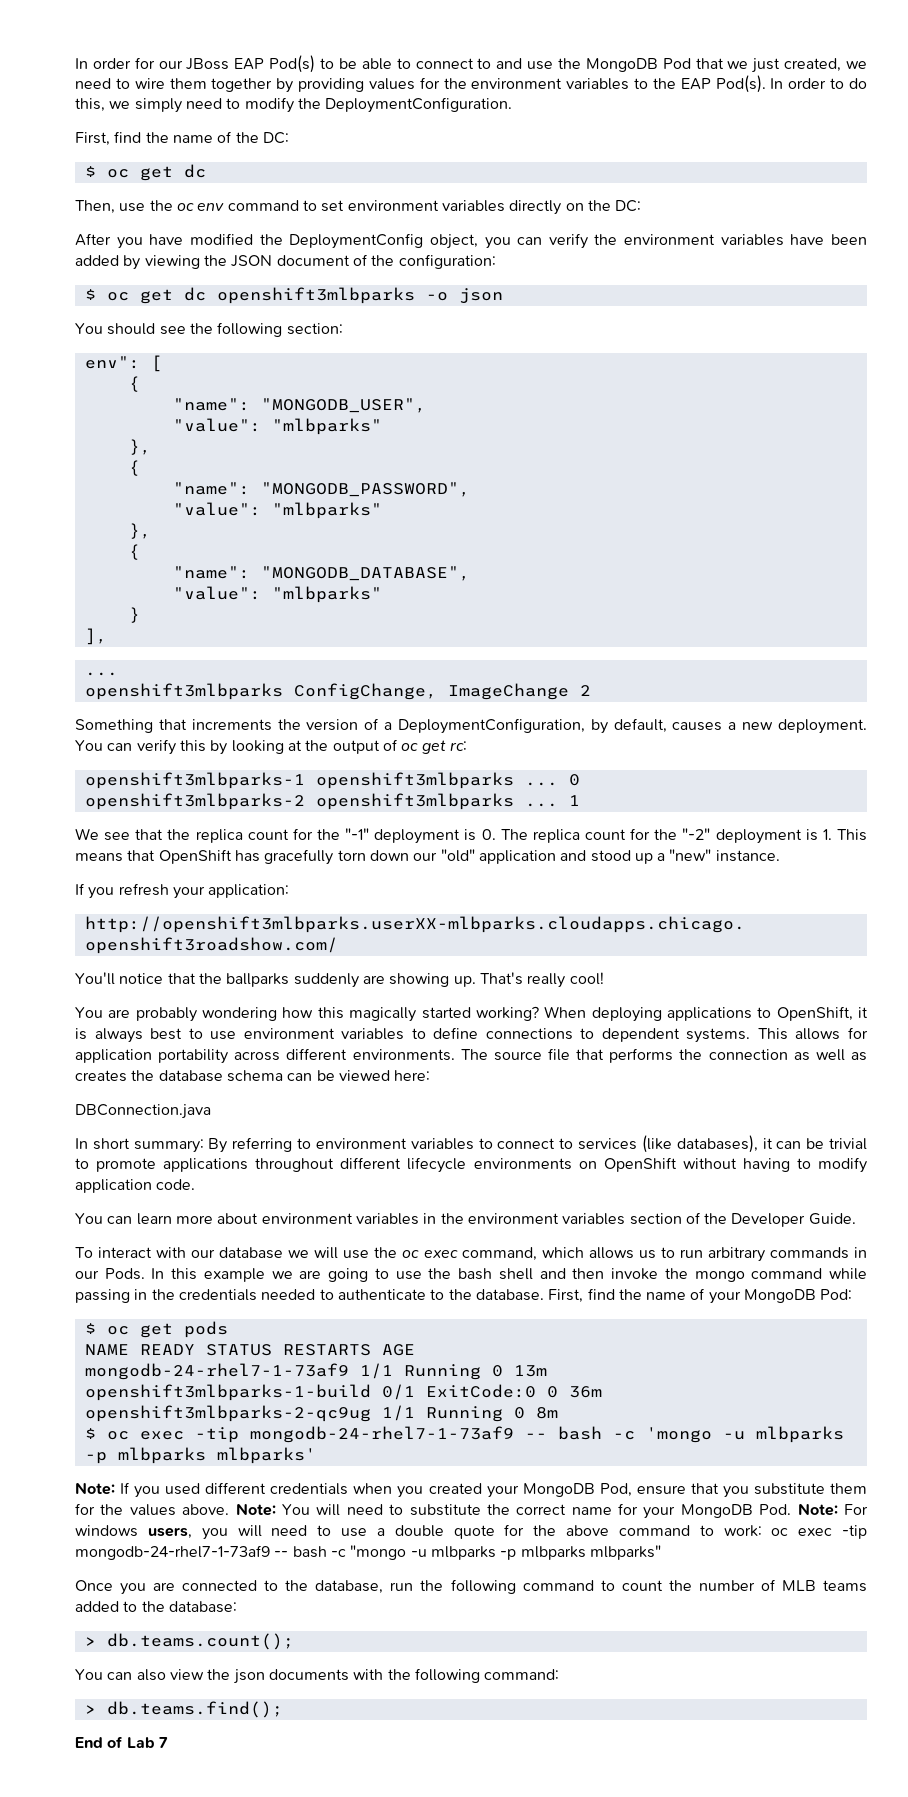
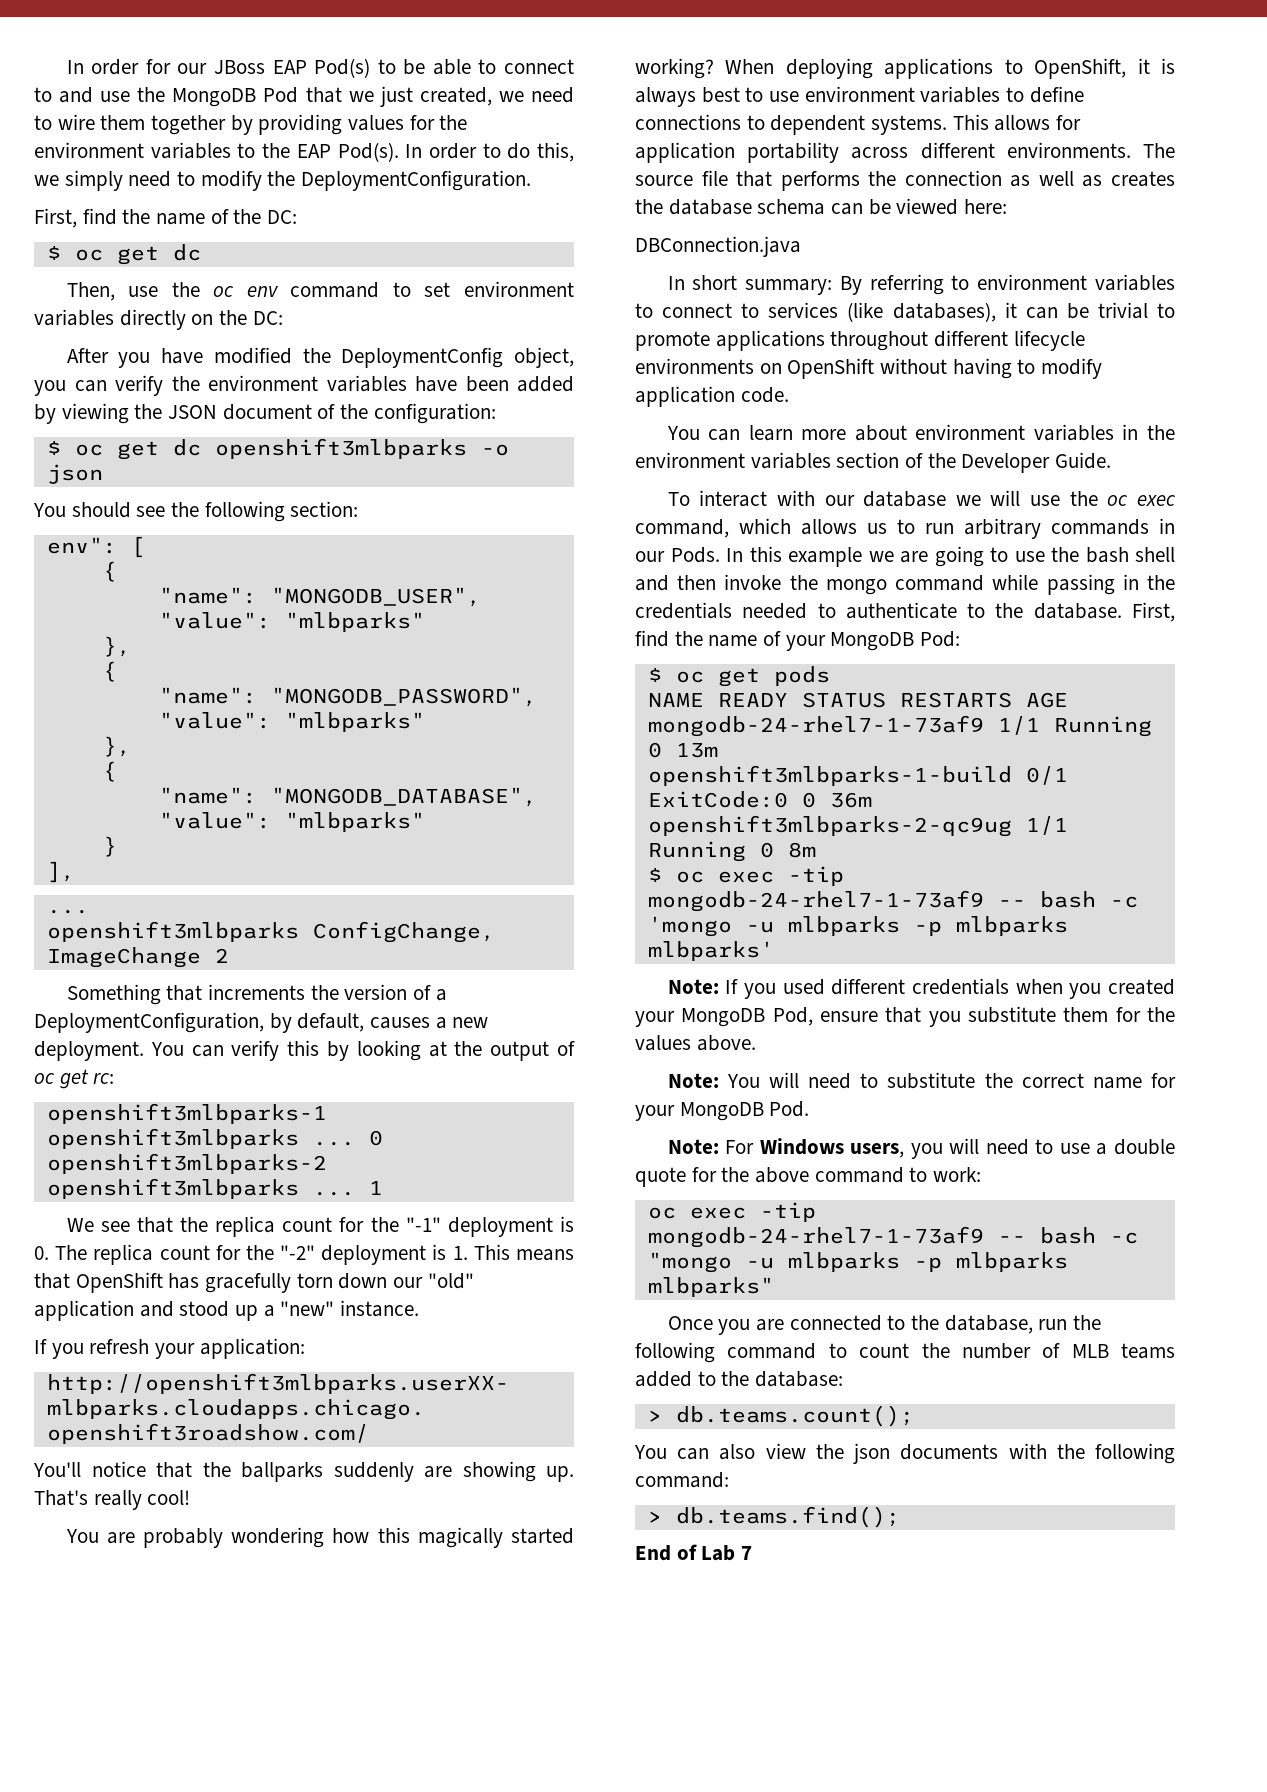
(230, 1509) none -> (756, 1043) //
(792, 1509) none -> (810, 1109) //
[75,1525,138,1537] windows -> [759,1138,844,1155] Windows
(762, 1531) none -> (982, 1174) //

